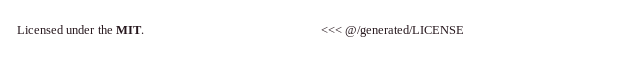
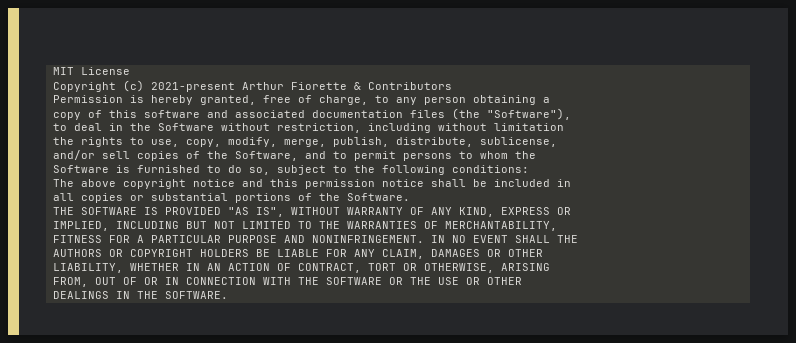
[17,25,145,34] [321,25,465,37] Licensed under the MIT. // <<< @/generated/LICENSE -> [53,67,131,75] [53,80,453,92] [53,95,551,105] [53,108,572,120] [53,123,565,133] [53,137,558,147] [53,150,537,161] [53,165,530,175] [53,179,572,189] [53,193,411,203] [53,207,572,217] [53,221,558,231] [53,235,579,243] [53,249,544,259] [53,263,551,273] [53,277,523,287] [53,291,229,299] MIT License // Copyright (c) 2021-present Arthur Fiorette & Contributors // Permission is hereby granted, free of charge, to any person obtaining a // copy of this software and associated documentation files (the "Software"), // to deal in the Software without restriction, including without limitation // the rights to use, copy, modify, merge, publish, distribute, sublicense, // and/or sell copies of the Software, and to permit persons to whom the // Software is furnished to do so, subject to the following conditions: // The above copyright notice and this permission notice shall be included in // all copies or substantial portions of the Software. // THE SOFTWARE IS PROVIDED "AS IS", WITHOUT WARRANTY OF ANY KIND, EXPRESS OR // IMPLIED, INCLUDING BUT NOT LIMITED TO THE WARRANTIES OF MERCHANTABILITY, // FITNESS FOR A PARTICULAR PURPOSE AND NONINFRINGEMENT. IN NO EVENT SHALL THE // AUTHORS OR COPYRIGHT HOLDERS BE LIABLE FOR ANY CLAIM, DAMAGES OR OTHER // LIABILITY, WHETHER IN AN ACTION OF CONTRACT, TORT OR OTHERWISE, ARISING // FROM, OUT OF OR IN CONNECTION WITH THE SOFTWARE OR THE USE OR OTHER // DEALINGS IN THE SOFTWARE.

